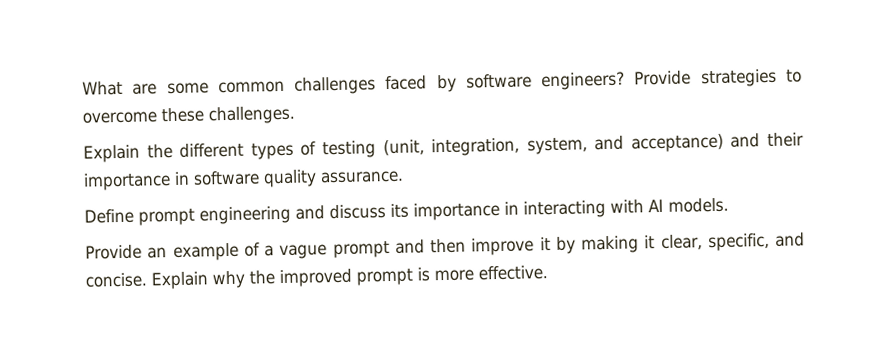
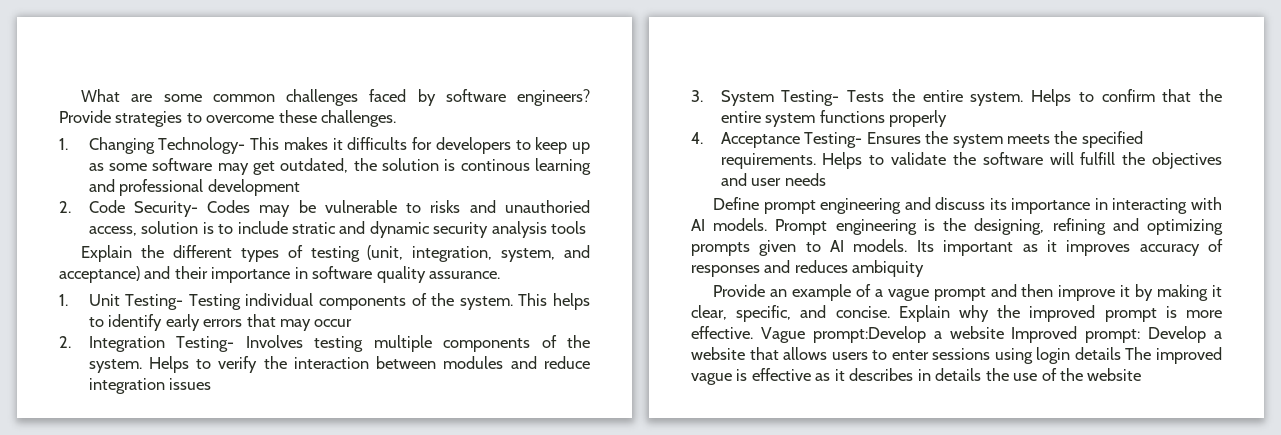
(295, 115) none -> [59,137,591,154] [88,158,591,175] [88,179,300,196] [59,200,591,217] [88,221,587,238] // 1. Changing Technology- This makes it difficults for developers to keep up as some software may get outdated, the solution is continous learning and professional development // 2. Code Security- Codes may be vulnerable to risks and unauthoried access, solution is to include stratic and dynamic security analysis tools
(404, 177) none -> [59,293,590,310] [88,314,353,331] [59,335,590,352] [88,356,591,373] [88,378,212,394] [691,89,1222,106] [720,110,948,127] [691,131,1143,148] [720,152,1222,169] [720,173,826,186] // 1. Unit Testing- Testing individual components of the system. This helps to identify early errors that may occur // 2. Integration Testing- Involves testing multiple components of the system. Helps to verify the interaction between modules and reduce integration issues // 3. System Testing- Tests the entire system. Helps to confirm that the entire system functions properly // 4. Acceptance Testing- Ensures the system meets the specified requirements. Helps to validate the software will fulfill the objectives and user needs
(729, 205) none -> [775,218,1223,235] [691,239,1223,256] [691,260,925,277] Prompt engineering is the designing, refining and optimizing prompts given to AI models. Its important as it improves accuracy of responses and reduces ambiquity
(548, 273) none -> [760,326,1222,343] [691,347,1222,364] [691,368,1142,385] Vague prompt:Develop a website Improved prompt: Develop a website that allows users to enter sessions using login details The improved vague is effective as it describes in details the use of the website

